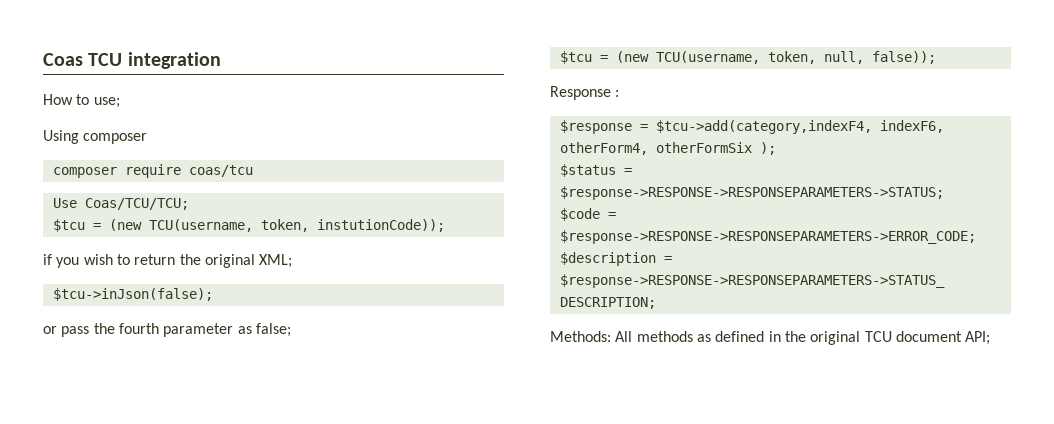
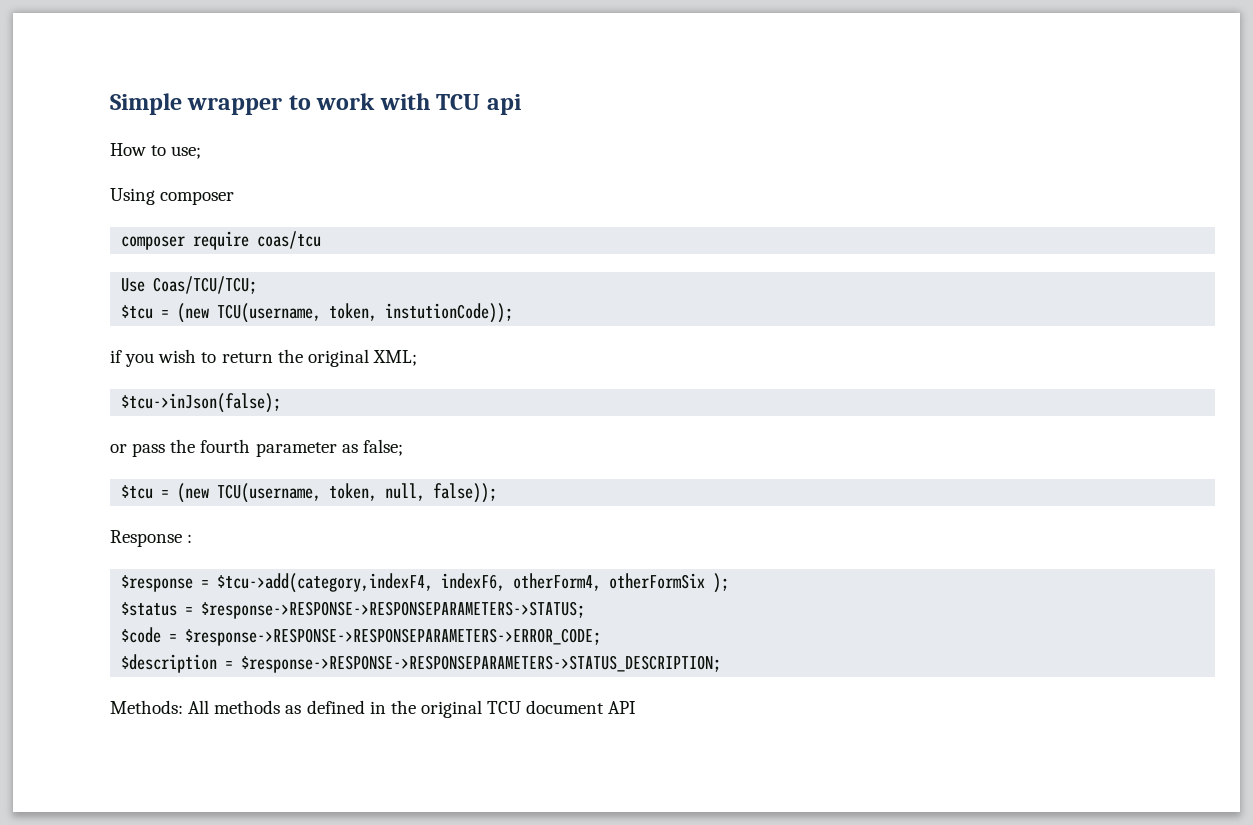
[43,52,221,69] Coas TCU integration -> [110,93,522,115] Simple wrapper to work with TCU api
[965,331,991,345] API; -> [608,701,637,714] API

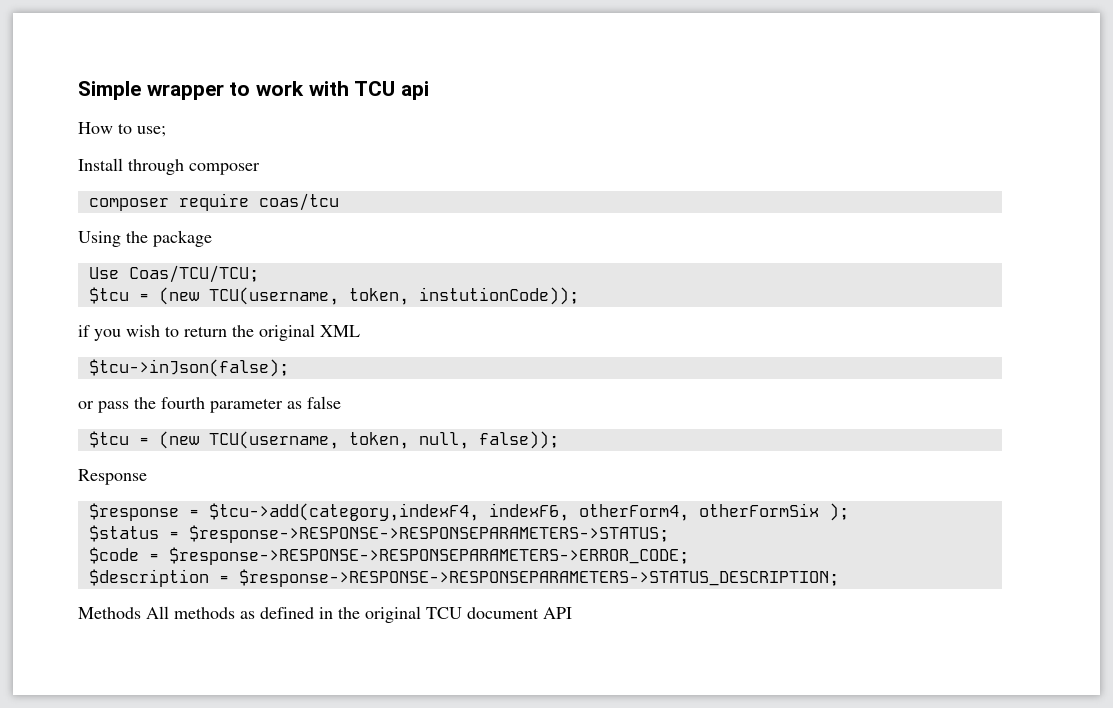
[110,188,155,205] Using -> [78,158,184,175] Install through
(322, 240) none -> [78,230,212,247] // Using the package
[372,350,417,366] XML; -> [320,325,360,337] XML
[362,439,403,456] false; -> [307,396,341,409] false
[187,534,193,543] : -> (147, 477) none
[110,700,183,714] Methods: -> [78,607,141,619] Methods

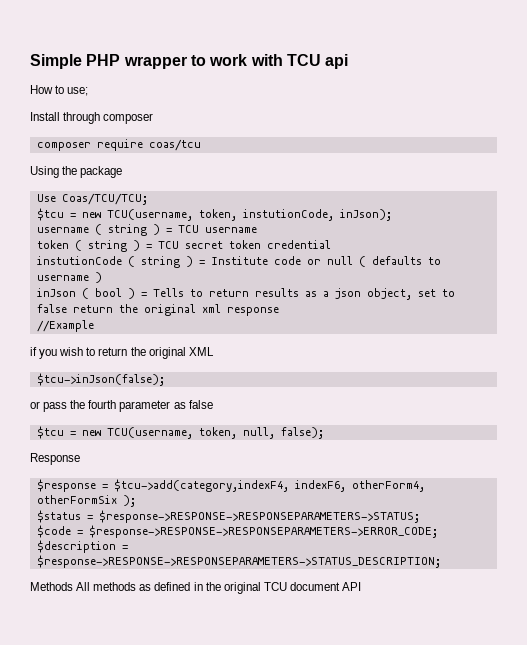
(141, 90) none -> [86,54,121,66] PHP
[158,287,579,305] (new TCU(username, token, instutionCode)); -> [81,209,392,221] [36,224,257,236] [36,240,331,252] [36,256,441,268] [36,272,102,283] [36,288,455,300] [36,304,279,316] [36,320,94,332] new TCU(username, token, instutionCode, inJson); // username ( string ) = TCU username // token ( string ) = TCU secret token credential // instutionCode ( string ) = Institute code or null ( defaults to username ) // inJson ( bool ) = Tells to return results as a json object, set to false return the original xml response // //Example
[158,431,199,449] (new -> [81,430,101,436] new
[478,431,559,449] false)); -> [280,427,324,439] false);

